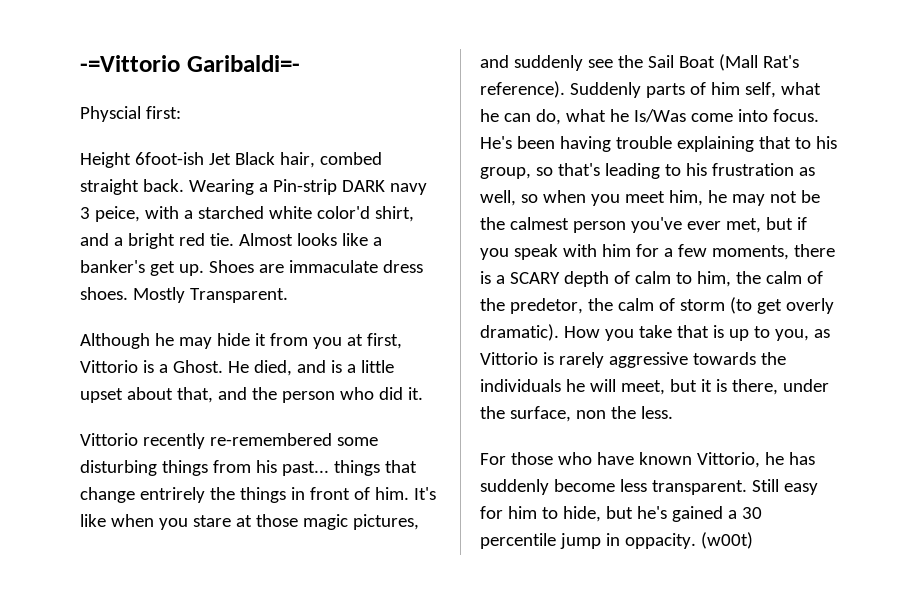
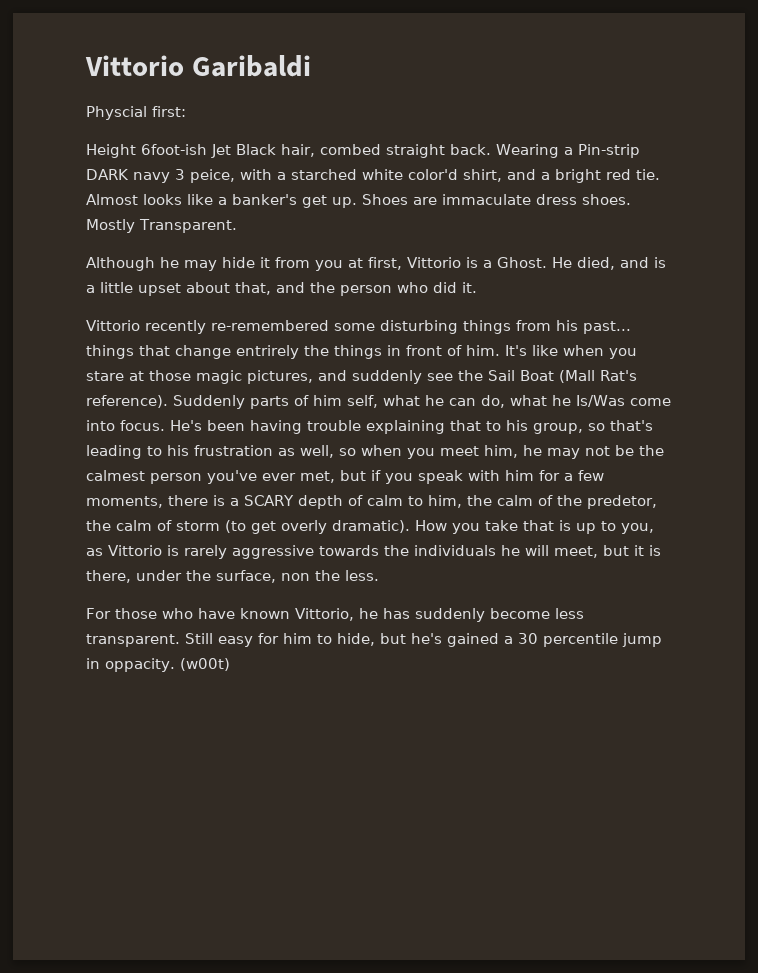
[80,55,300,72] -=Vittorio Garibaldi=- -> [85,55,311,77] Vittorio Garibaldi

